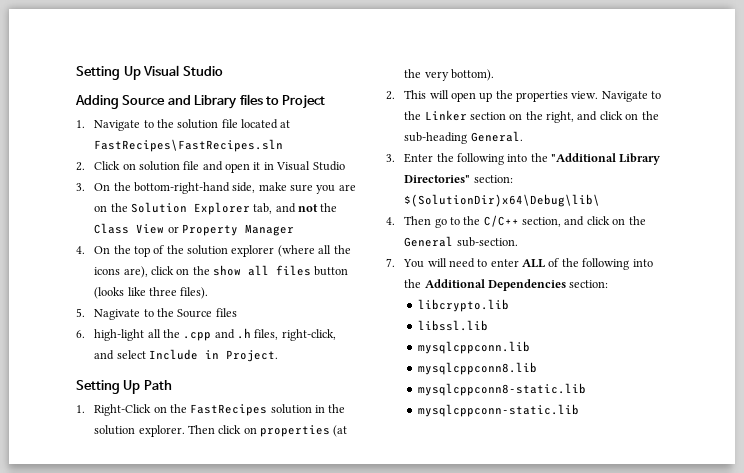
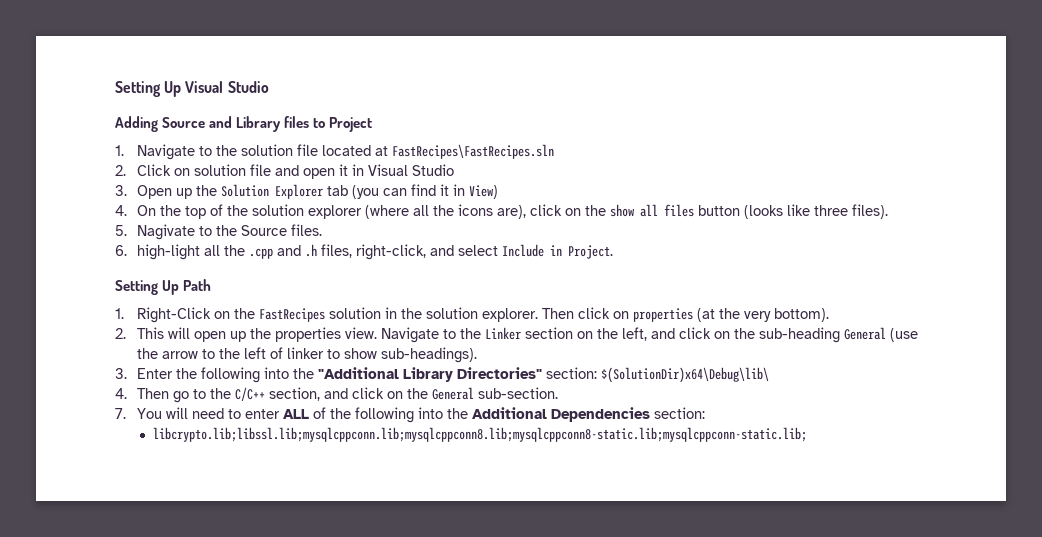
[94,182,356,194] [94,202,338,215] [94,223,294,236] On the bottom-right-hand side, make sure you are on the Solution Explorer tab, and not the Class View or Property Manager -> [137,184,499,199] Open up the Solution Explorer tab (you can find it in View)
[215,308,237,317] files -> [291,224,323,236] files.
[546,111,575,123] right, -> [622,327,648,341] left,
[470,131,523,142] General. -> [844,327,919,342] [137,347,478,363] General (use the arrow to the left of linker to show sub-headings).
[417,299,509,312] [417,320,488,331] [417,341,530,354] [417,362,537,375] [417,383,586,396] [417,404,579,417] libcrypto.lib // libssl.lib // mysqlcppconn.lib // mysqlcppconn8.lib // mysqlcppconn8-static.lib // mysqlcppconn-static.lib -> [153,427,808,442] libcrypto.lib;libssl.lib;mysqlcppconn.lib;mysqlcppconn8.lib;mysqlcppconn8-static.lib;mysqlcppconn-static.lib;

